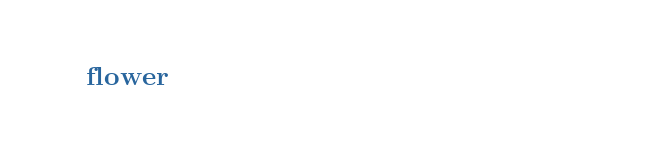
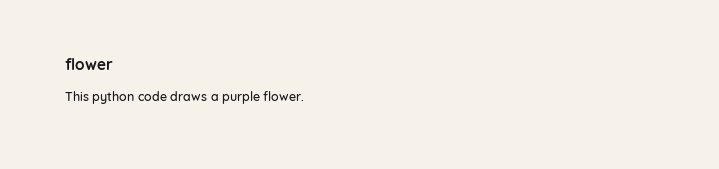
(169, 76) none -> [65,91,305,104] // This python code draws a purple flower.

